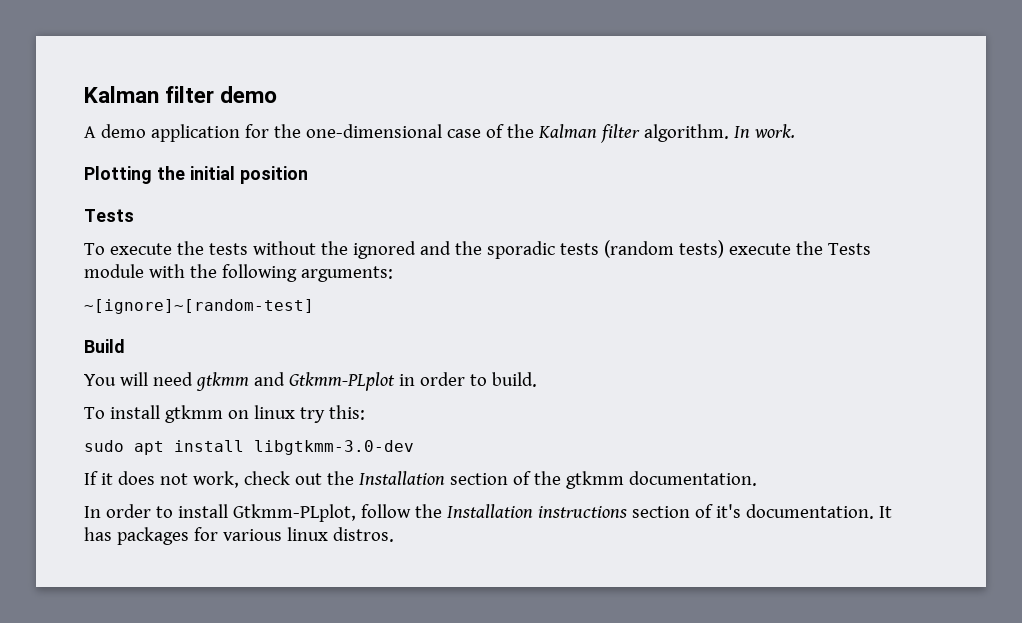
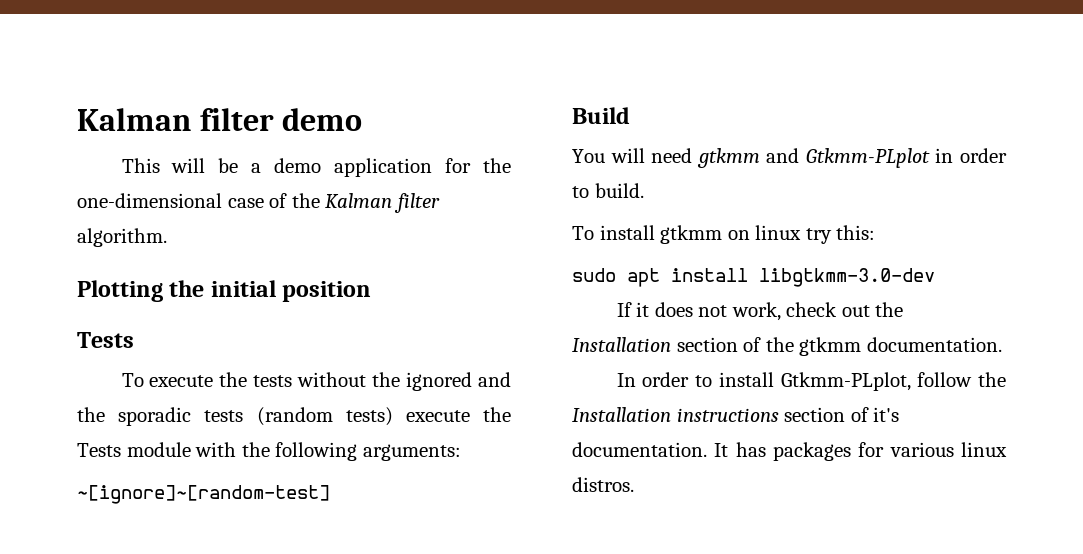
[84,126,96,138] A -> [121,158,262,173] This will be a
[733,124,795,138] In work. -> (167, 237) none

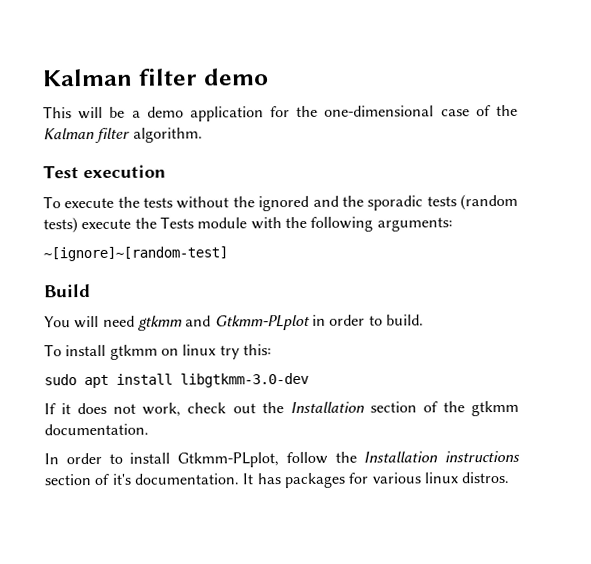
[77,280,372,302] [77,332,134,348] Plotting the initial position // Tests -> [43,164,166,179] Test execution

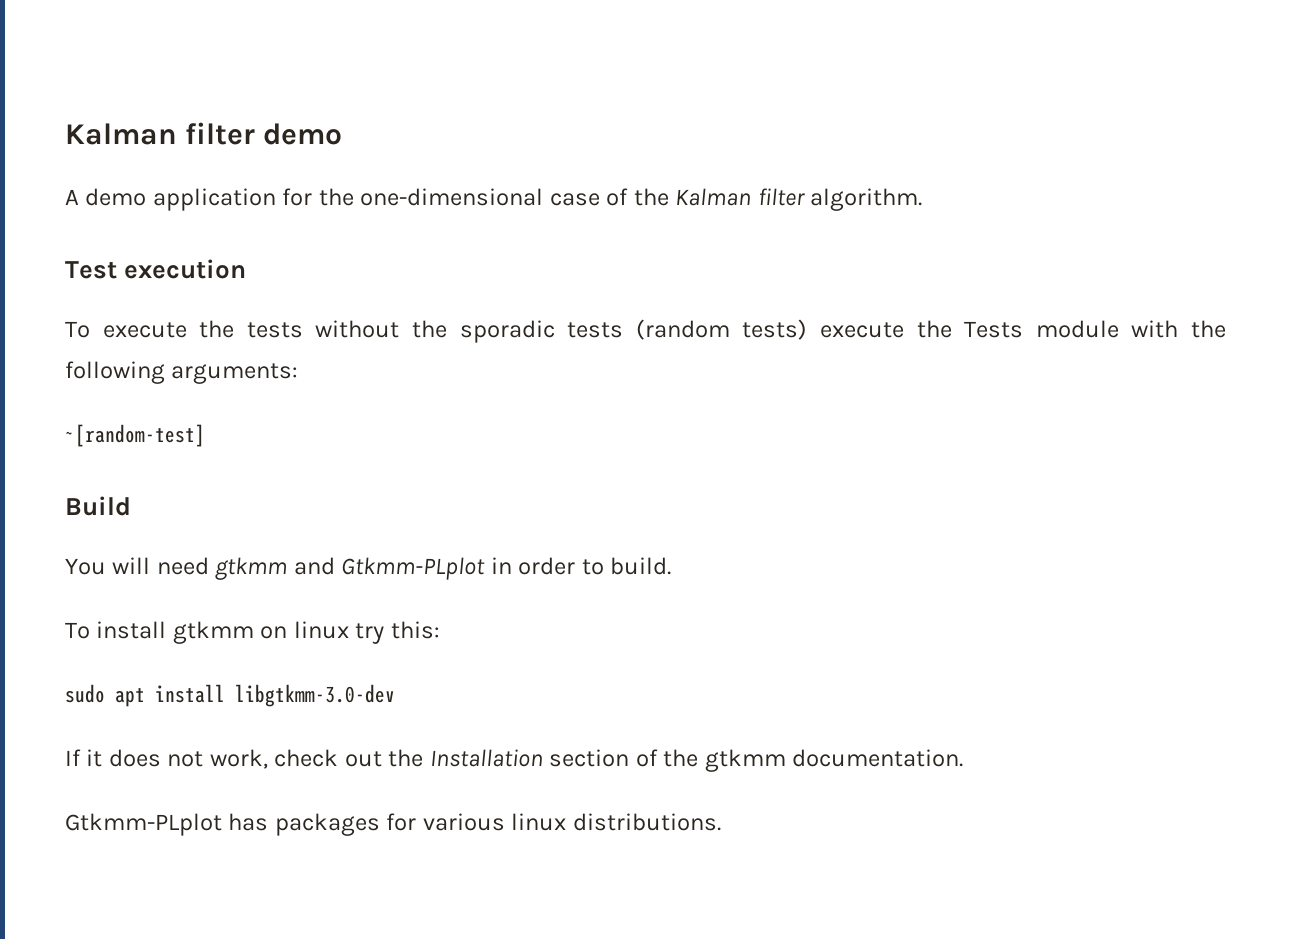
[43,106,141,120] This will be a -> [65,189,79,205] A
[258,195,364,212] ignored and the -> (447, 329) none
[43,246,228,262] ~[ignore]~[random-test] -> [65,424,205,447] ~[random-test]
[44,450,520,468] [44,473,254,486] In order to install Gtkmm-PLplot, follow the Installation instructions section of it's documentation. It -> [65,813,222,836] Gtkmm-PLplot
[461,471,510,484] distros. -> [572,813,721,831] distributions.

